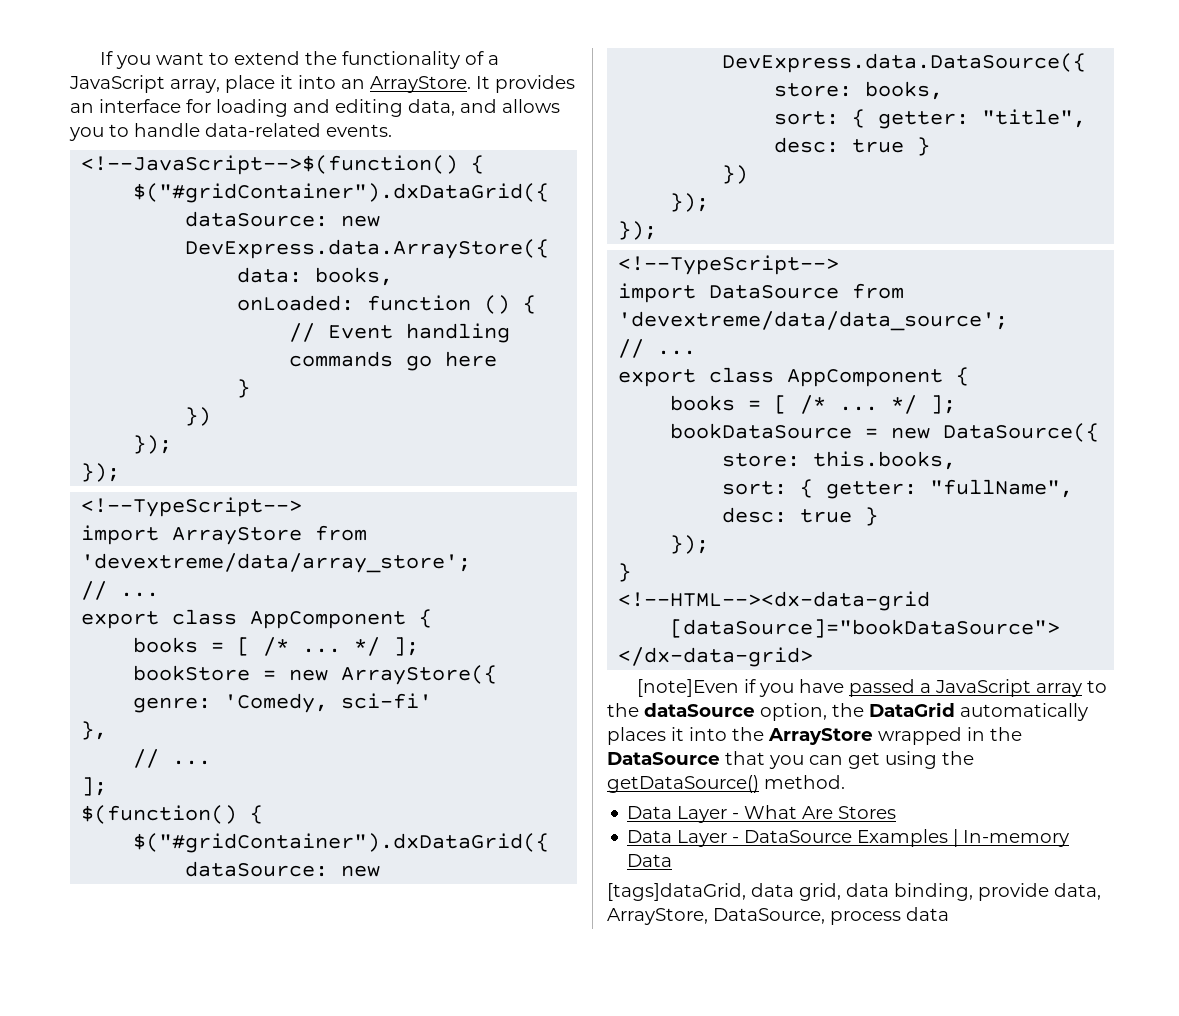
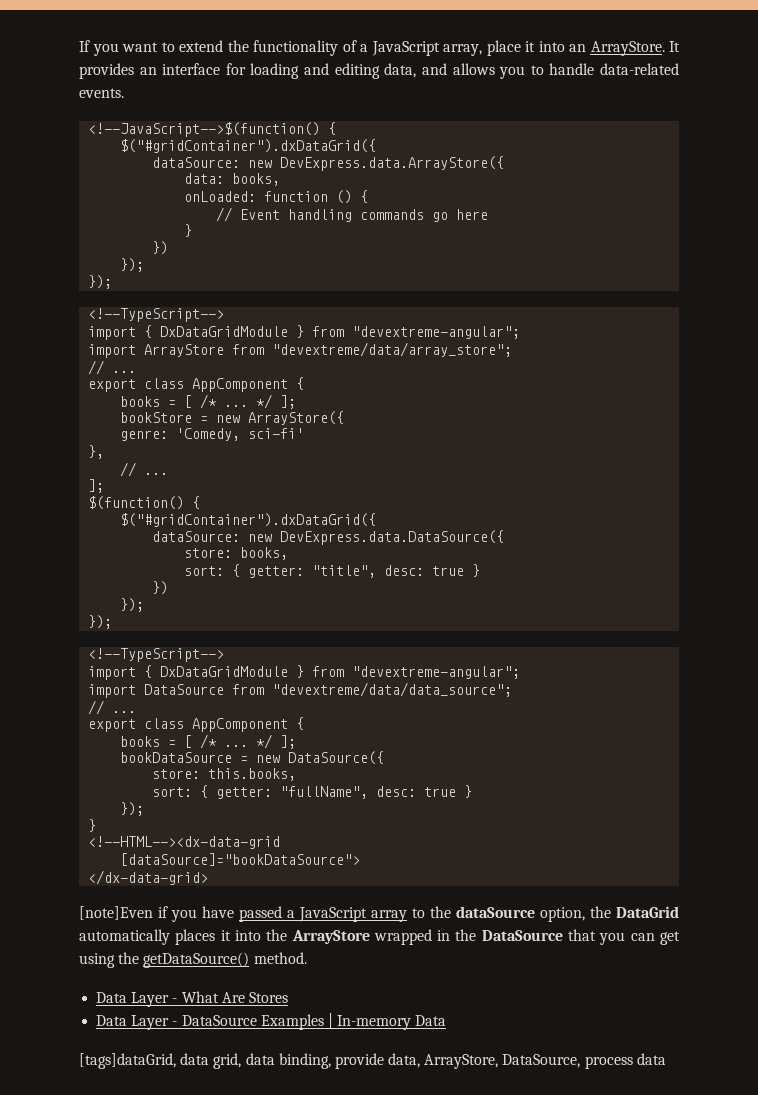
(303, 507) none -> [88,325,521,340] // import { DxDataGridModule } from "devextreme-angular";
[81,553,472,573] 'devextreme/data/array_store'; -> [272,342,513,357] "devextreme/data/array_store";
(840, 265) none -> [88,665,521,680] // import { DxDataGridModule } from "devextreme-angular";
[618,311,1009,331] 'devextreme/data/data_source'; -> [272,682,513,697] "devextreme/data/data_source";

